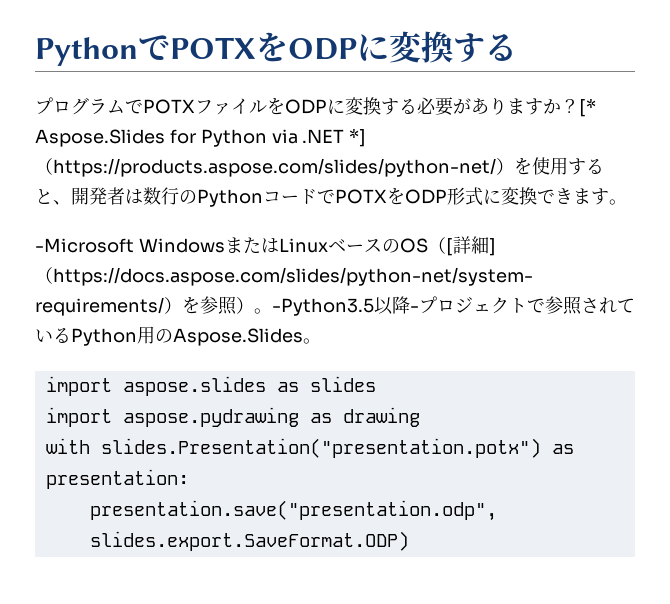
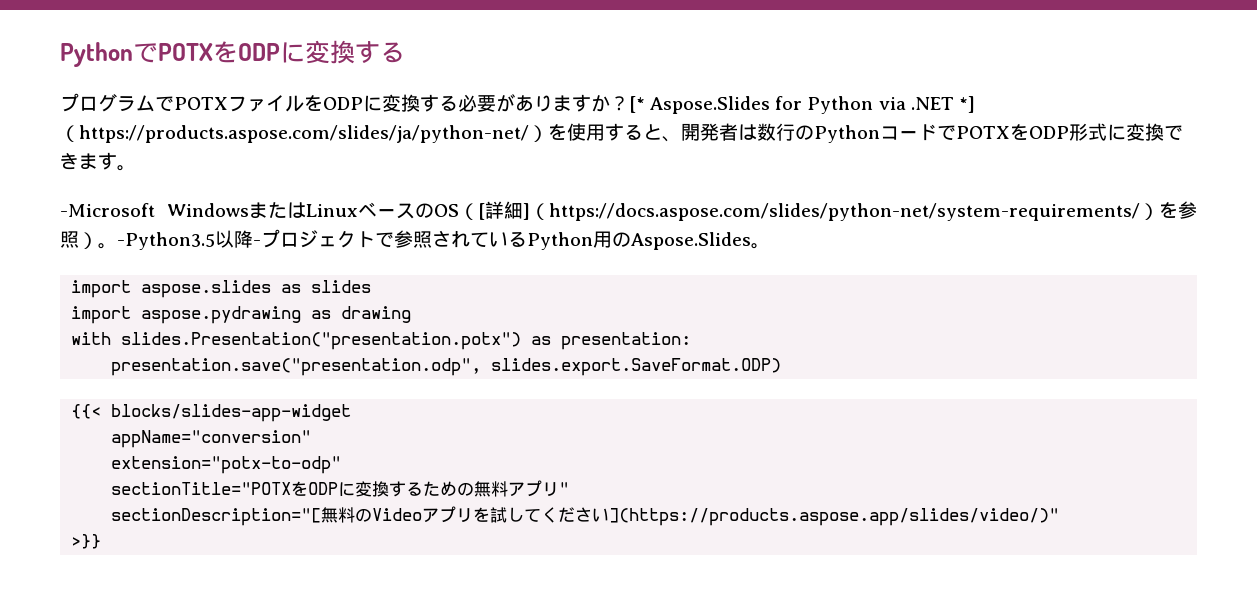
[53,158,496,177] https://products.aspose.com/slides/python-net/ -> [79,125,529,143] https://products.aspose.com/slides/ja/python-net/
(409, 541) none -> [71,404,352,422] [111,430,312,448] [111,456,342,474] [111,480,570,497] [111,506,1060,526] [71,534,102,549] // {{< blocks/slides-app-widget // appName="conversion" // extension="potx-to-odp" // sectionTitle="POTXをODPに変換するための無料アプリ" // sectionDescription="[無料のVideoアプリを試してください](https://products.aspose.app/slides/video/)" // >}}

